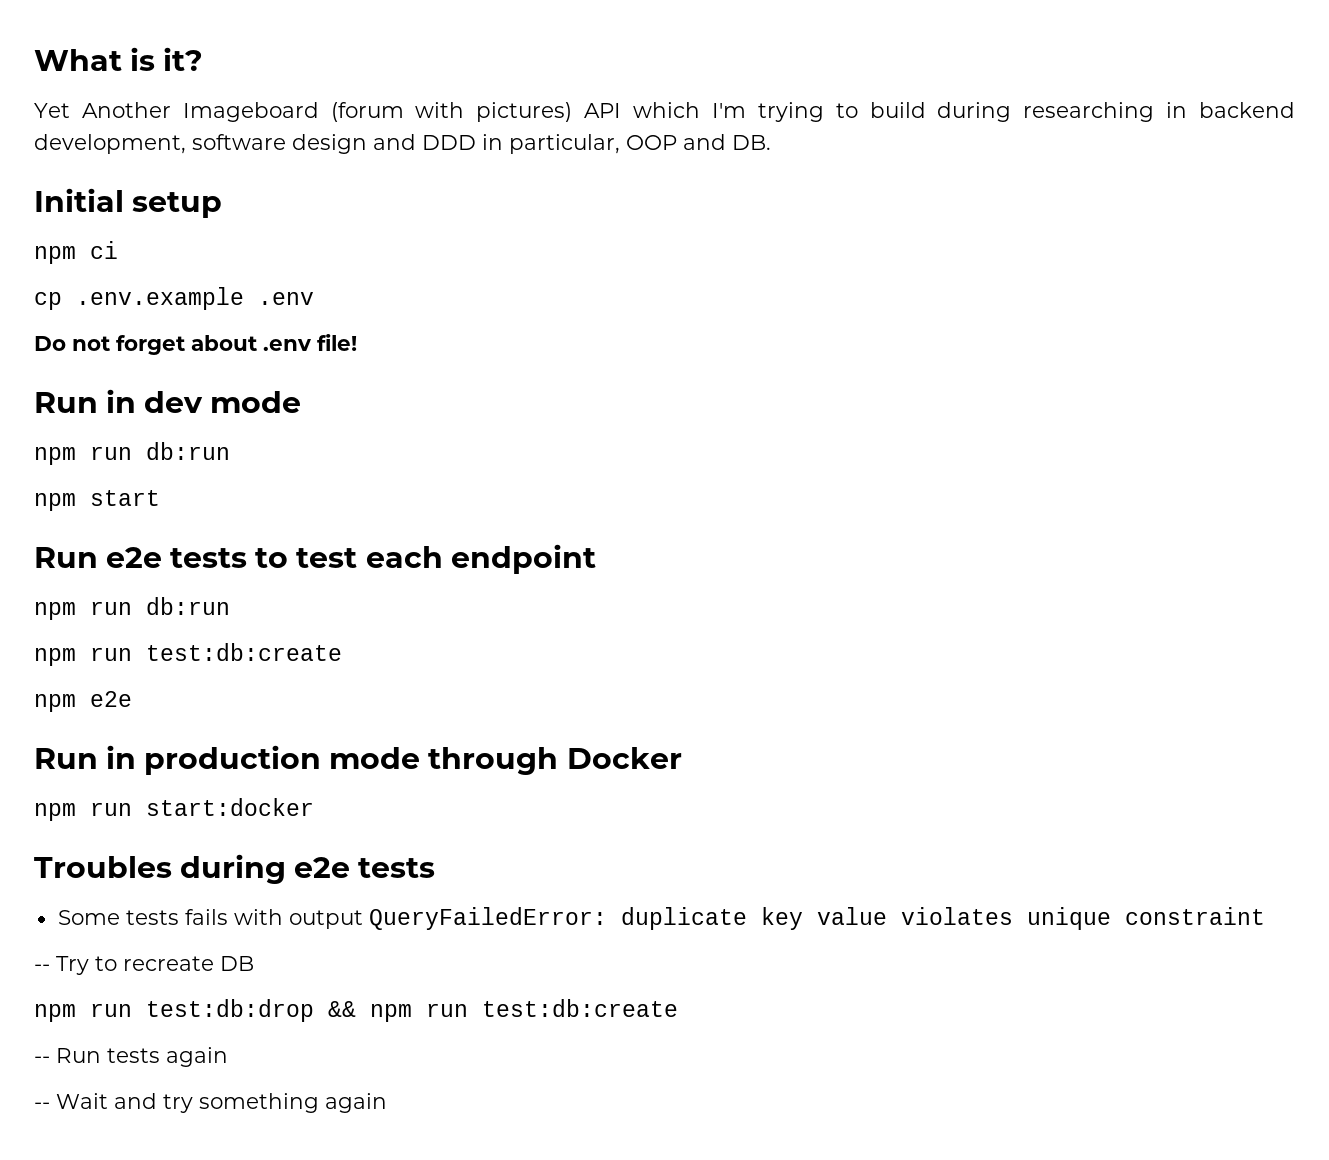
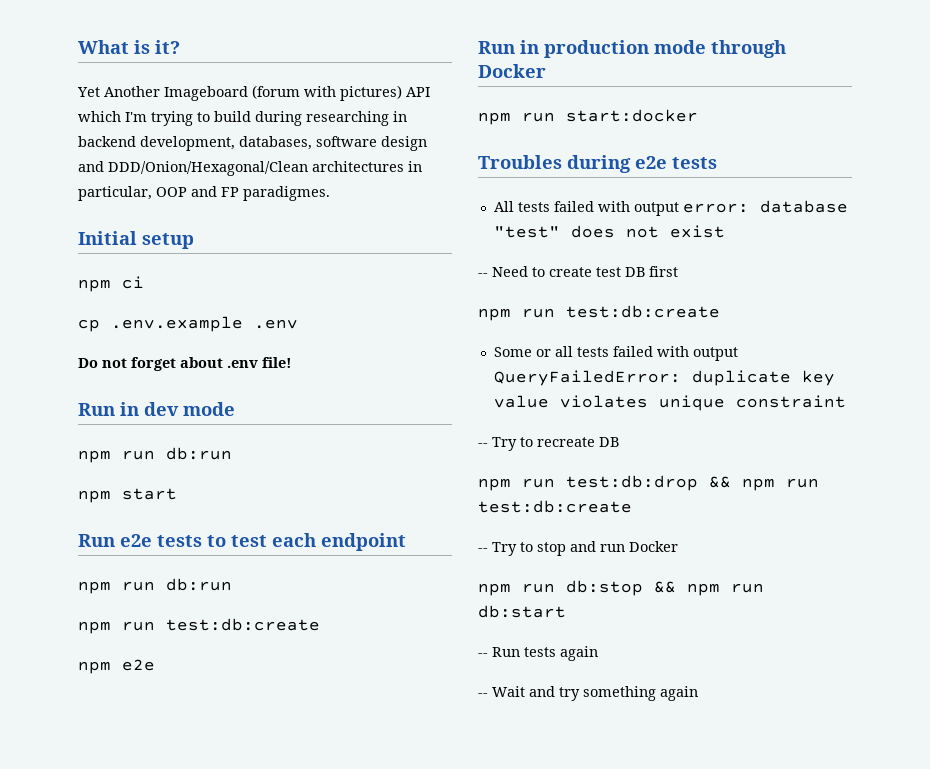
(186, 144) none -> [239,136,312,150] databases,
[422,135,476,150] DDD -> [108,161,404,176] DDD/Onion/Hexagonal/Clean architectures
[732,135,771,150] DB. -> [221,186,330,201] FP paradigmes.
[57,909,228,925] Some tests fails -> [493,200,848,216] [493,225,725,238] [478,266,678,277] [478,305,720,321] [493,346,653,357] All tests failed with output error: database "test" does not exist // -- Need to create test DB first // npm run test:db:create // Some or all tests failed
(678, 1008) none -> [478,541,678,556] [478,580,764,596] [478,605,566,618] // -- Try to stop and run Docker // npm run db:stop && npm run db:start

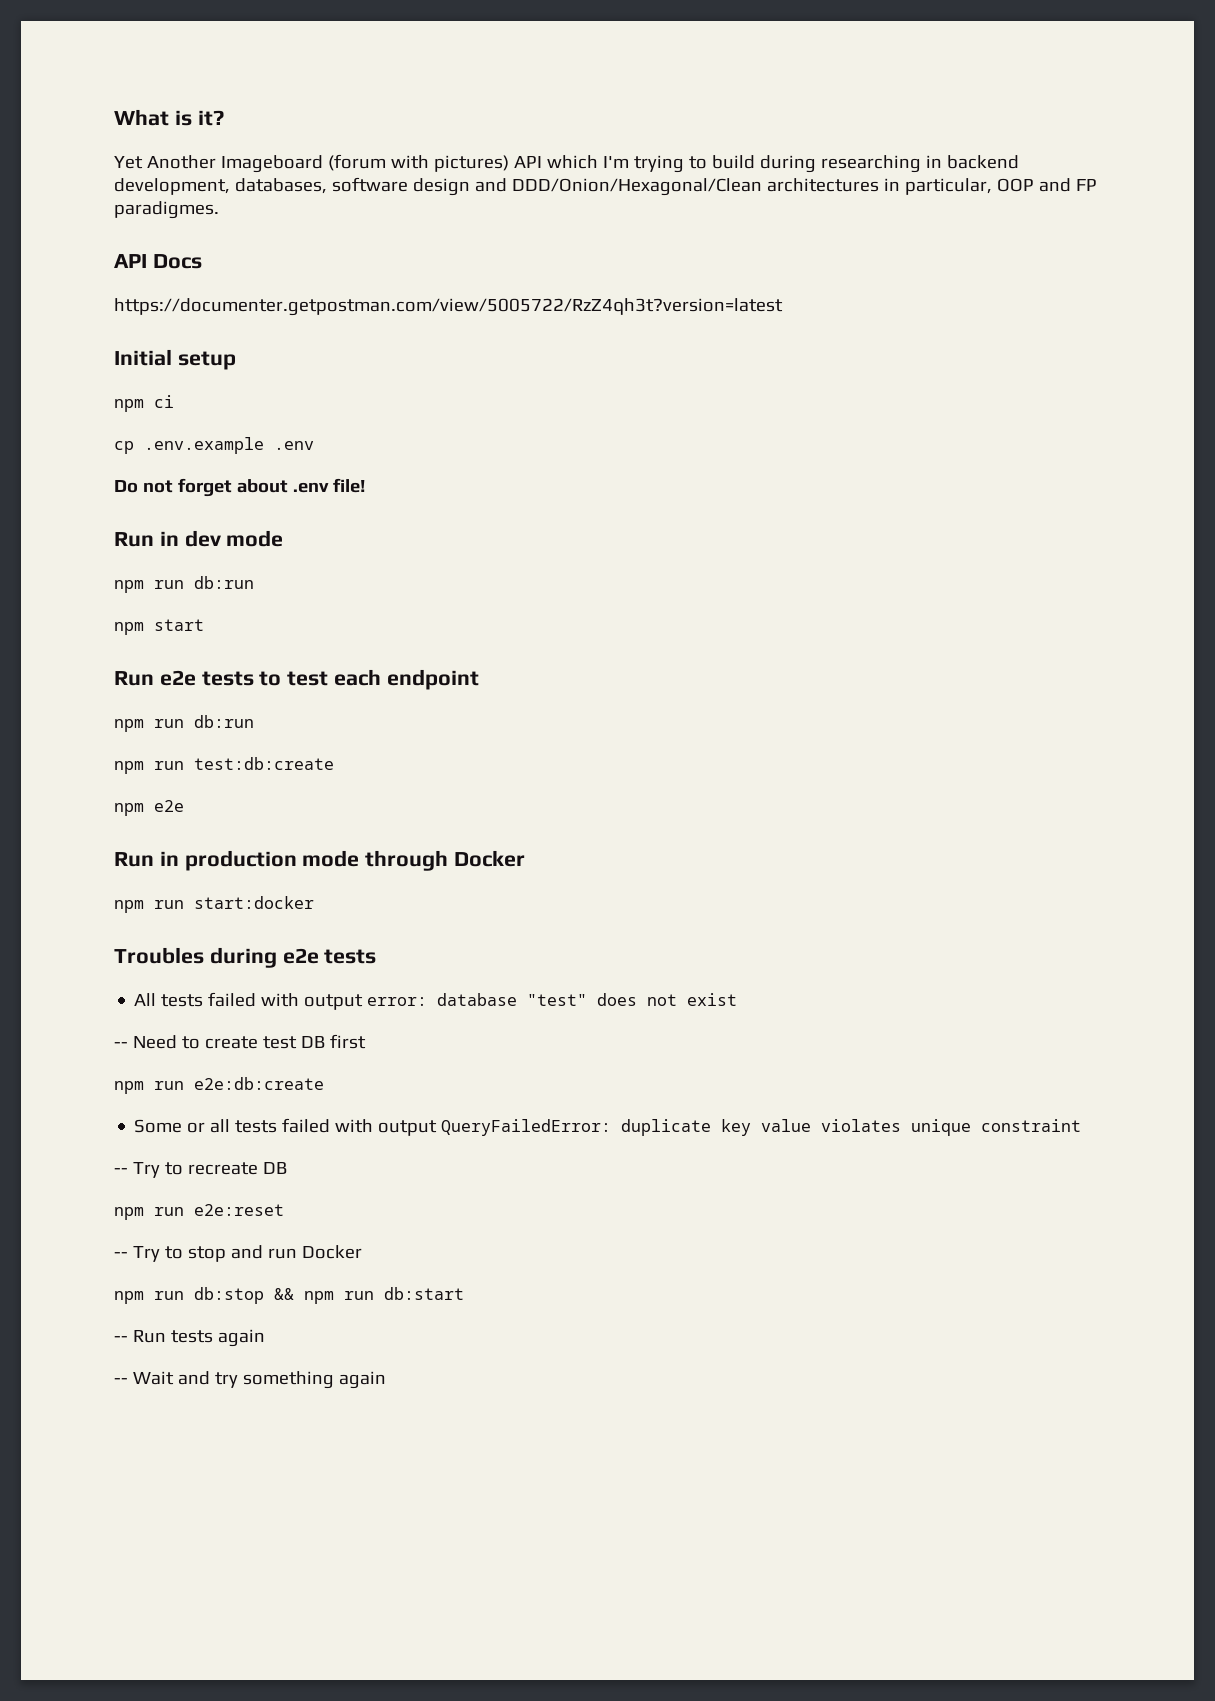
(330, 193) none -> [114,254,202,269] [114,298,783,316] // API Docs // https://documenter.getpostman.com/view/5005722/RzZ4qh3t?version=latest
[566,305,720,318] test:db:create -> [194,1077,324,1090] e2e:db:create
[566,475,819,491] [478,500,632,513] test:db:drop && npm run test:db:create -> [194,1204,284,1216] e2e:reset

